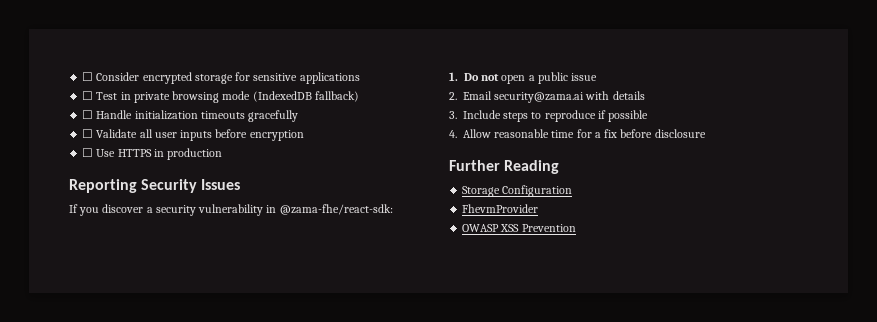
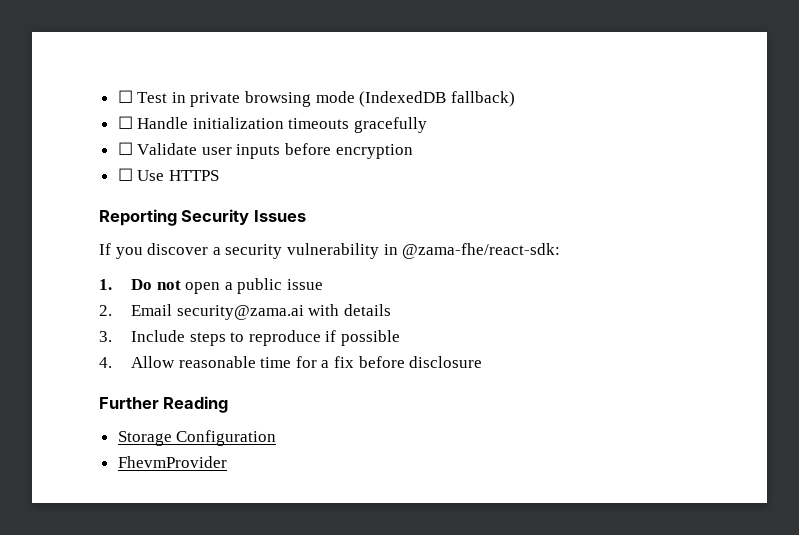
[82,72,360,84] [82,91,94,100] ☐ Consider encrypted storage for sensitive applications // ☐ -> [117,90,133,103] ☐
[139,129,153,138] all -> (198, 149) none
[153,148,223,160] in production -> (219, 175) none
[462,224,576,232] // OWASP XSS Prevention -> (227, 462) none

